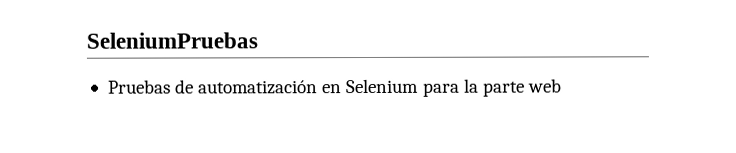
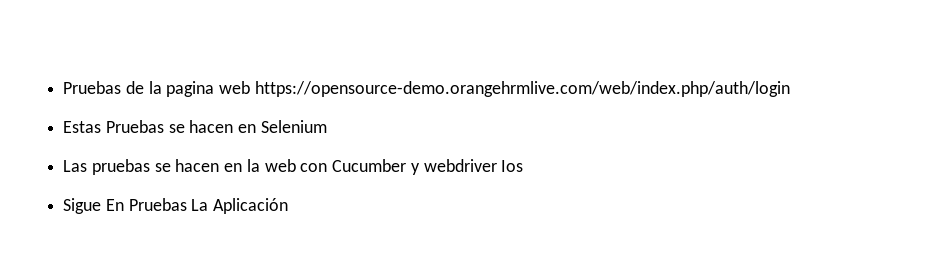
[86,32,258,49] SeleniumPruebas // -> (63, 87) none
[198,78,562,97] automatización en Selenium para la parte web -> [148,81,790,97] [63,120,327,133] [63,159,524,175] [63,198,289,214] la pagina web https://opensource-demo.orangehrmlive.com/web/index.php/auth/login // Estas Pruebas se hacen en Selenium // Las pruebas se hacen en la web con Cucumber y webdriver Ios // Sigue En Pruebas La Aplicación

